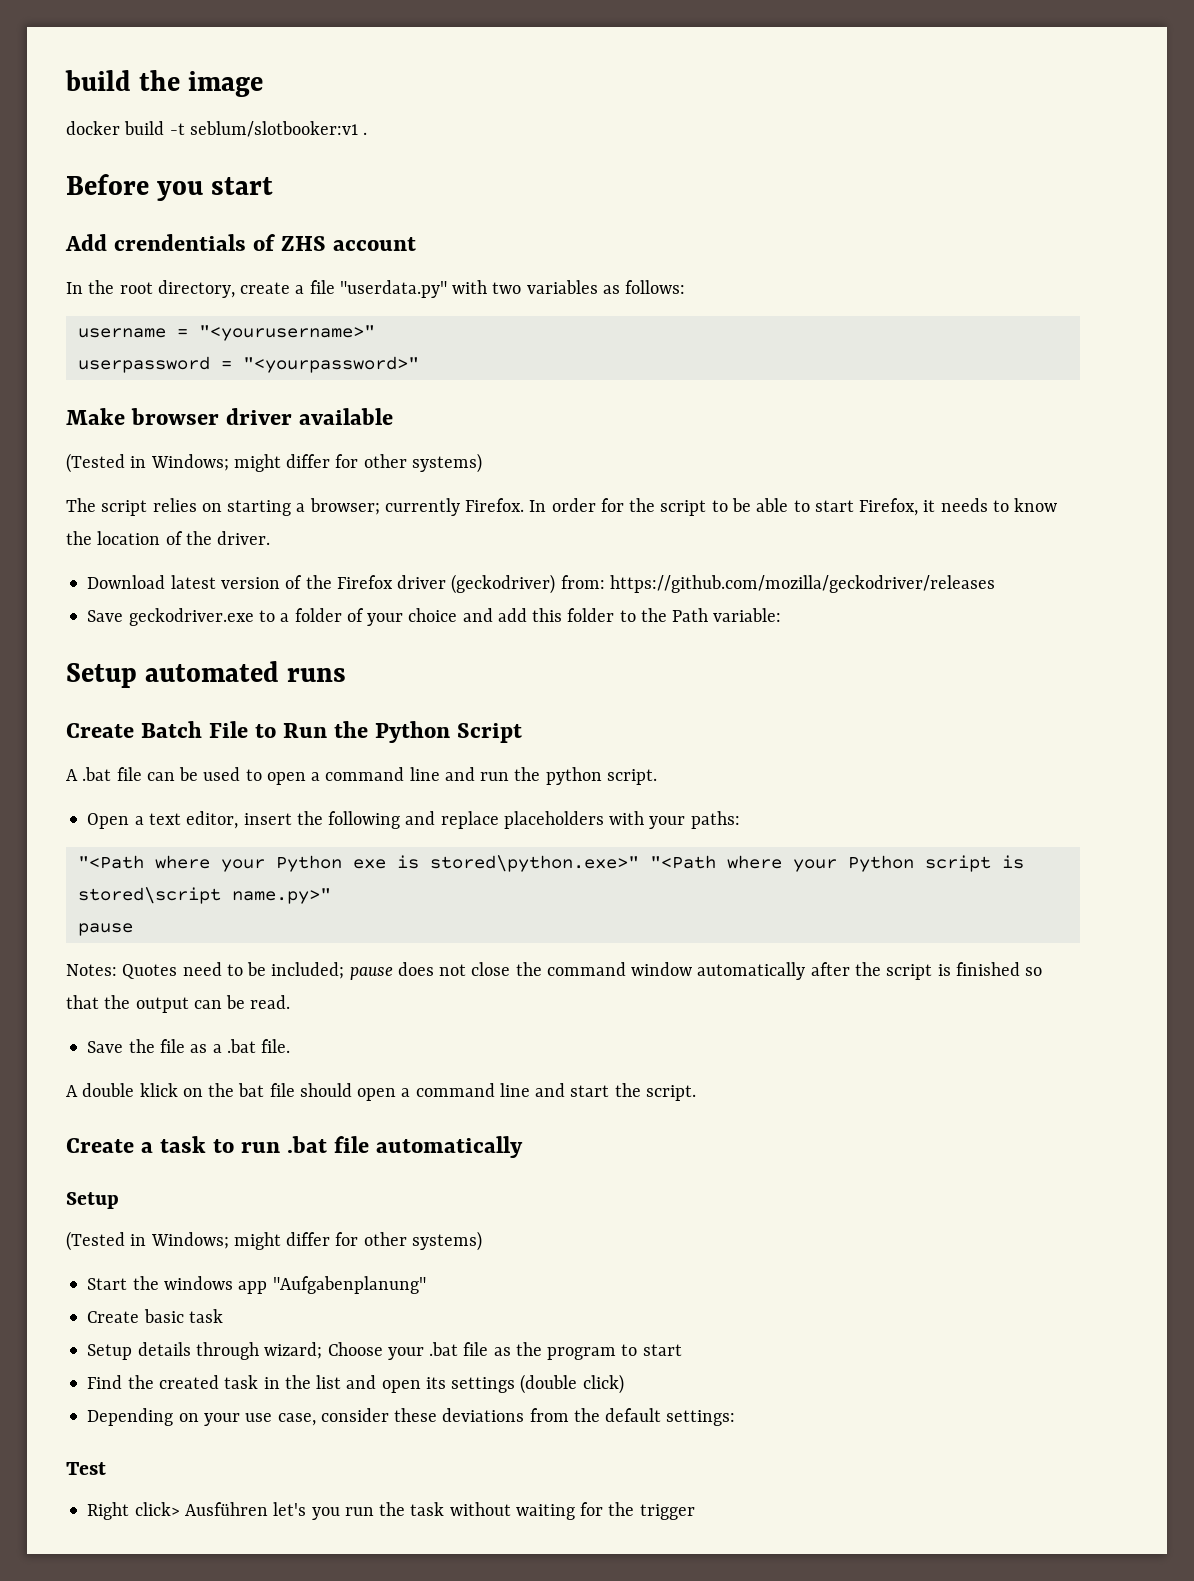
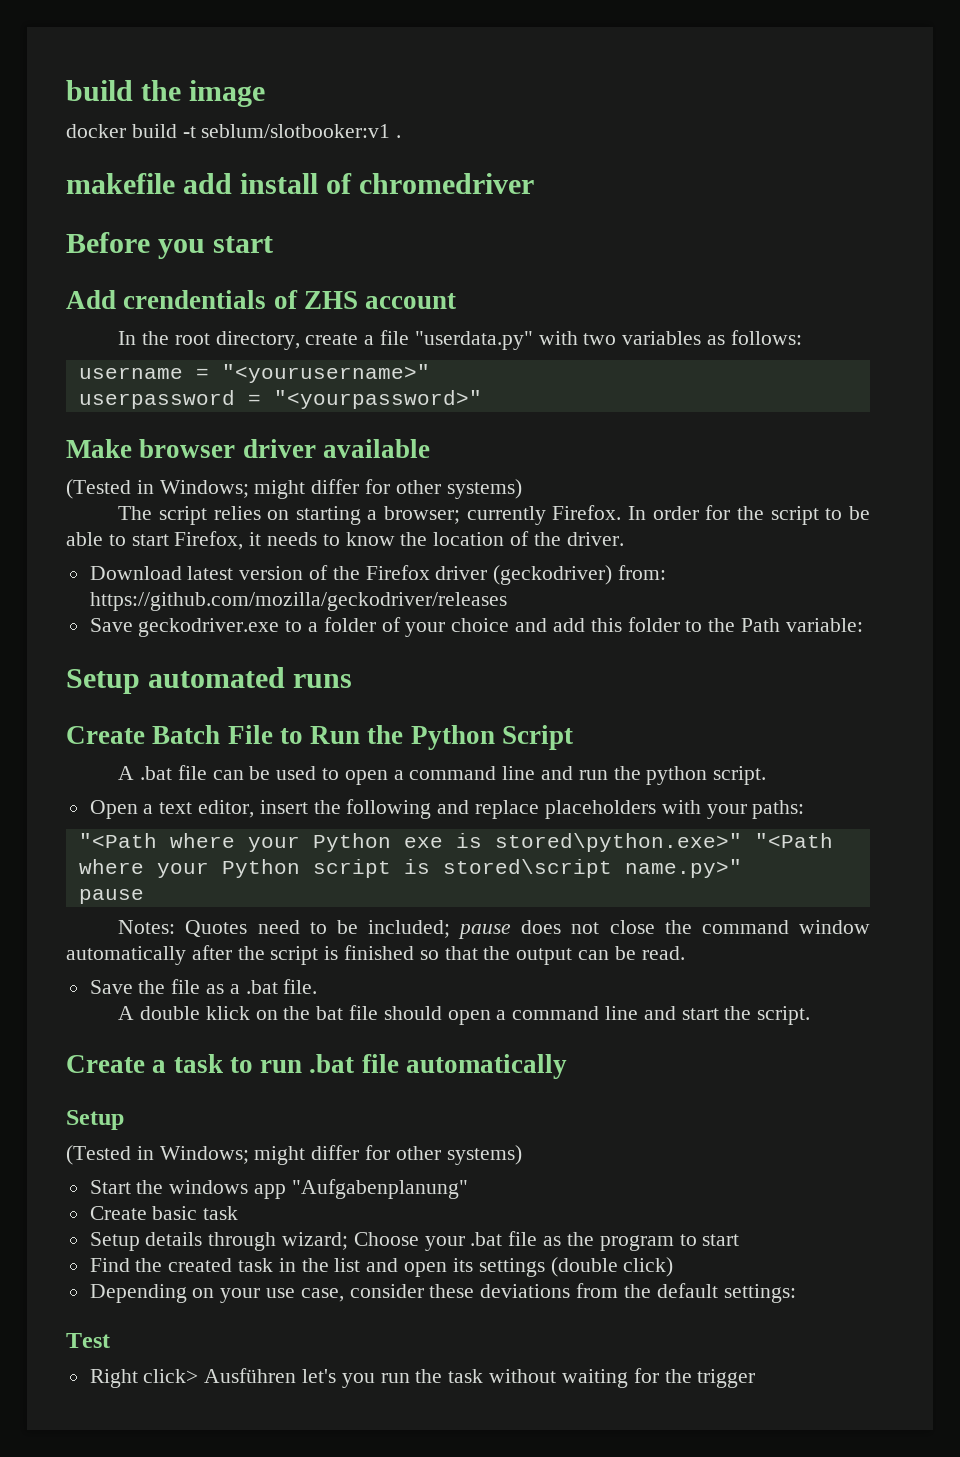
(368, 133) none -> [66,173,535,194] // makefile add install of chromedriver

